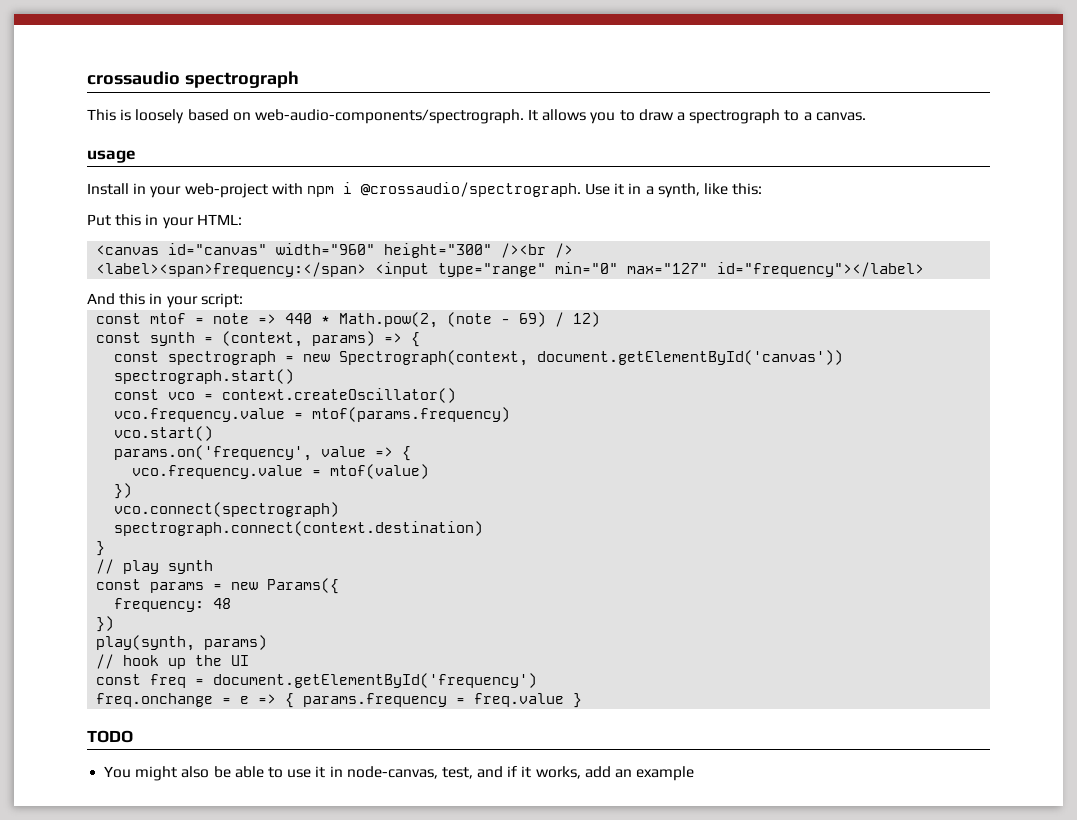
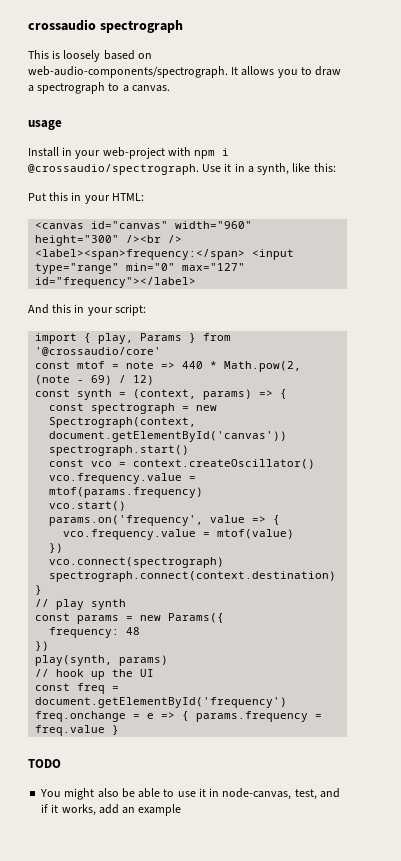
(243, 300) none -> [35,333,232,344] [35,347,162,356] // import { play, Params } from '@crossaudio/core'

